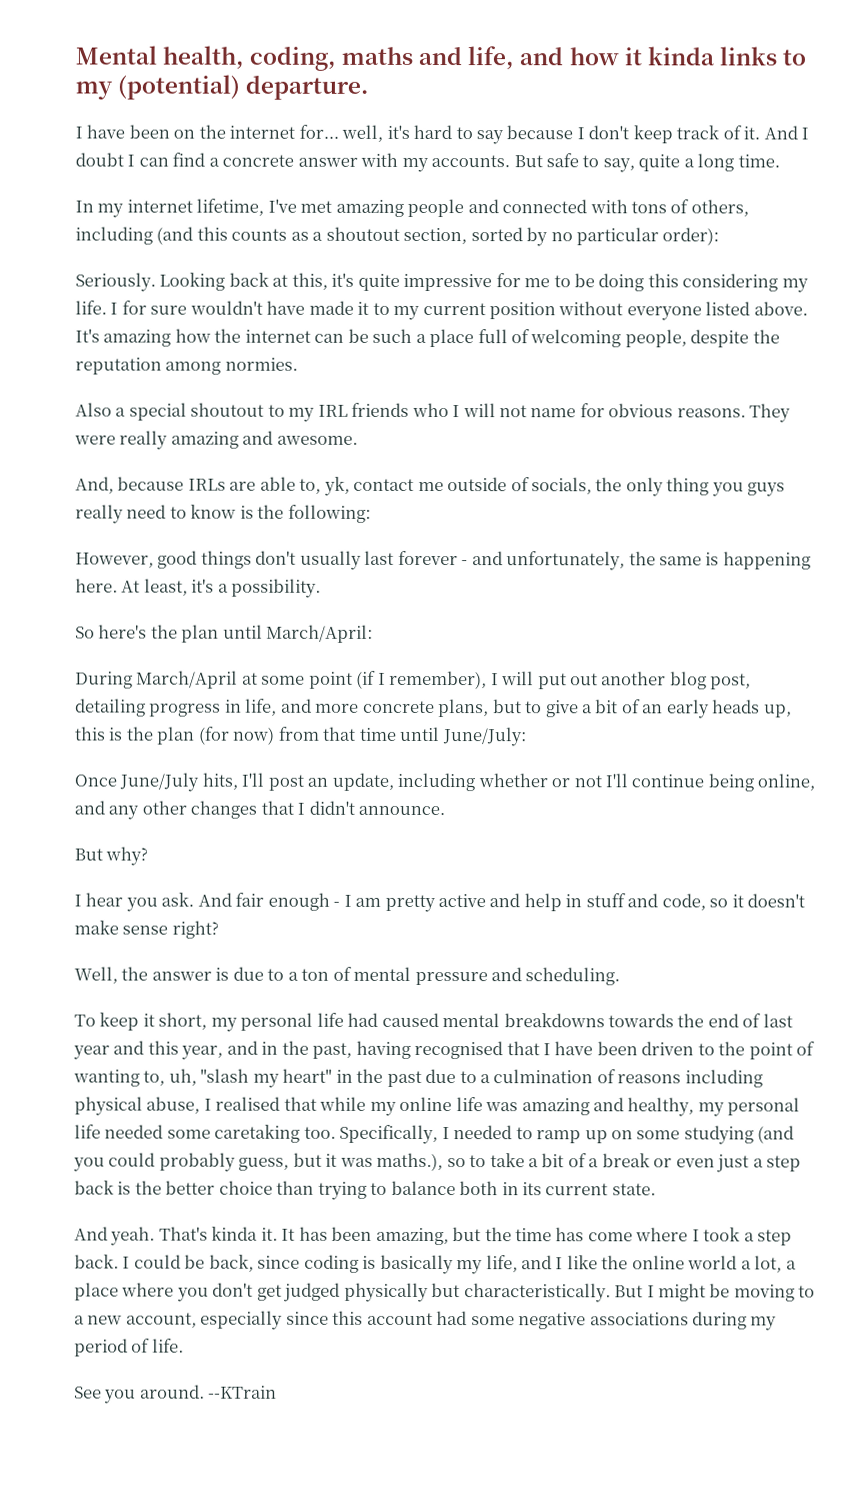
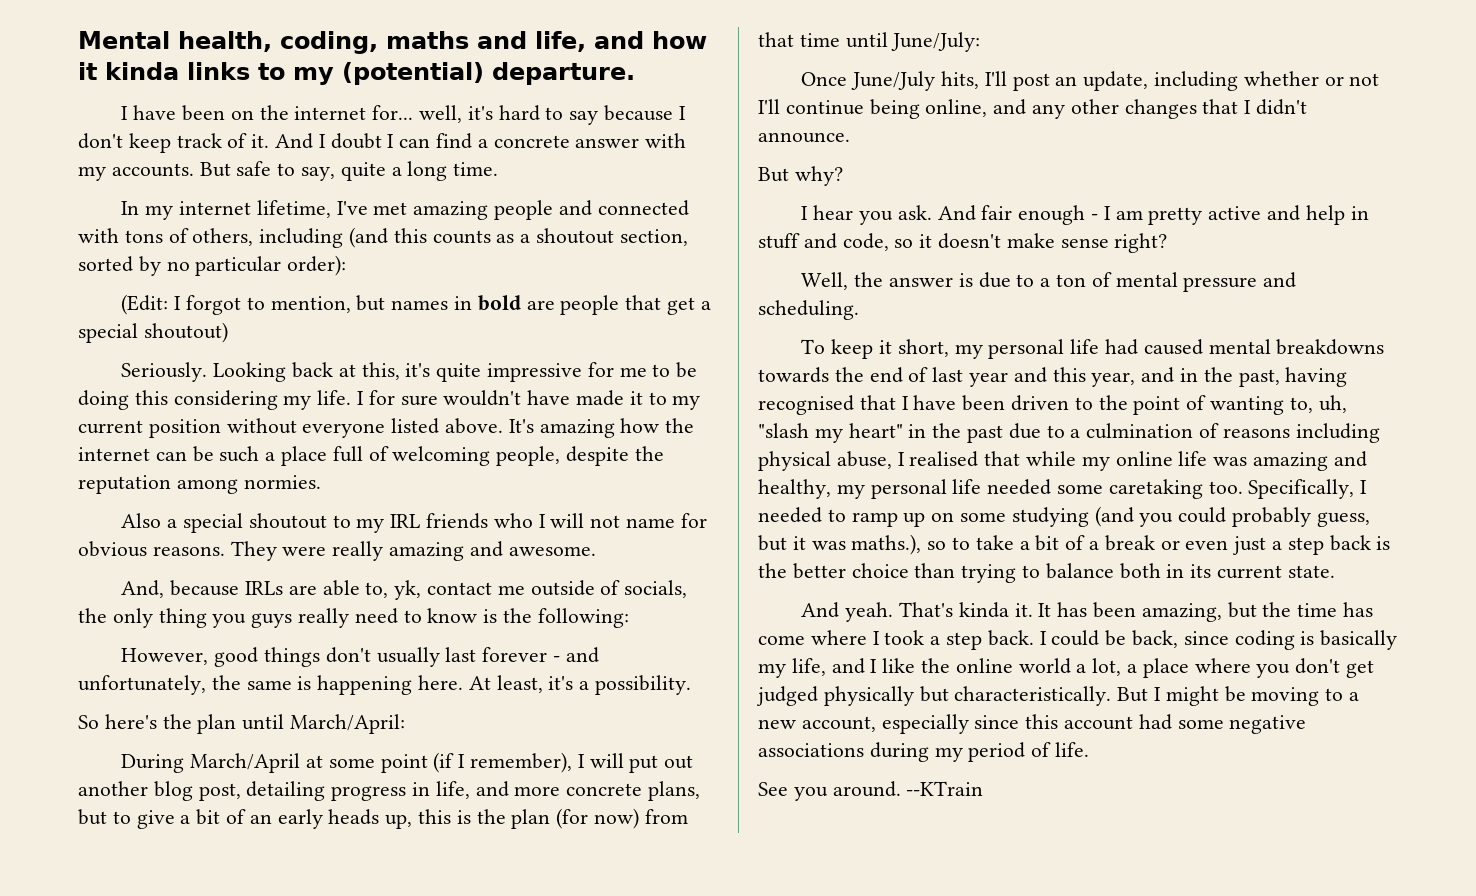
(720, 236) none -> [121,294,711,315] [78,322,228,343] // (Edit: I forgot to mention, but names in bold are people that get a special shoutout)

